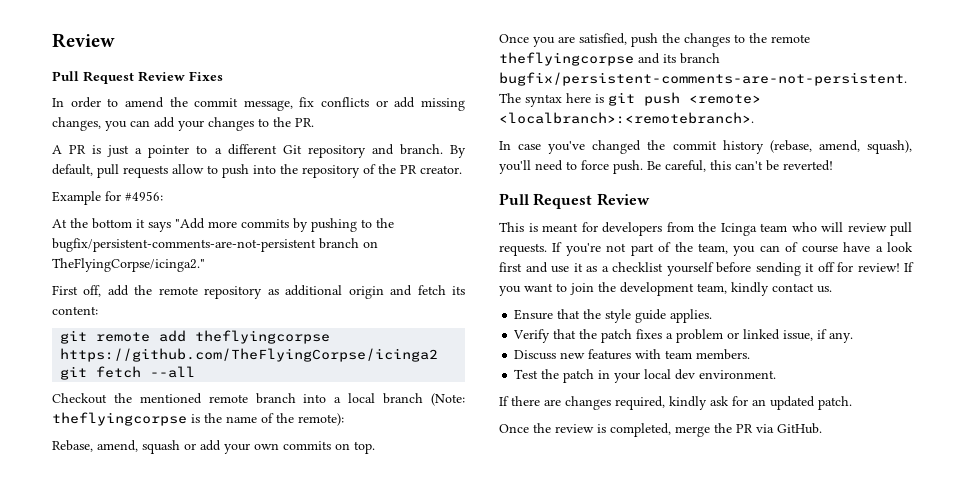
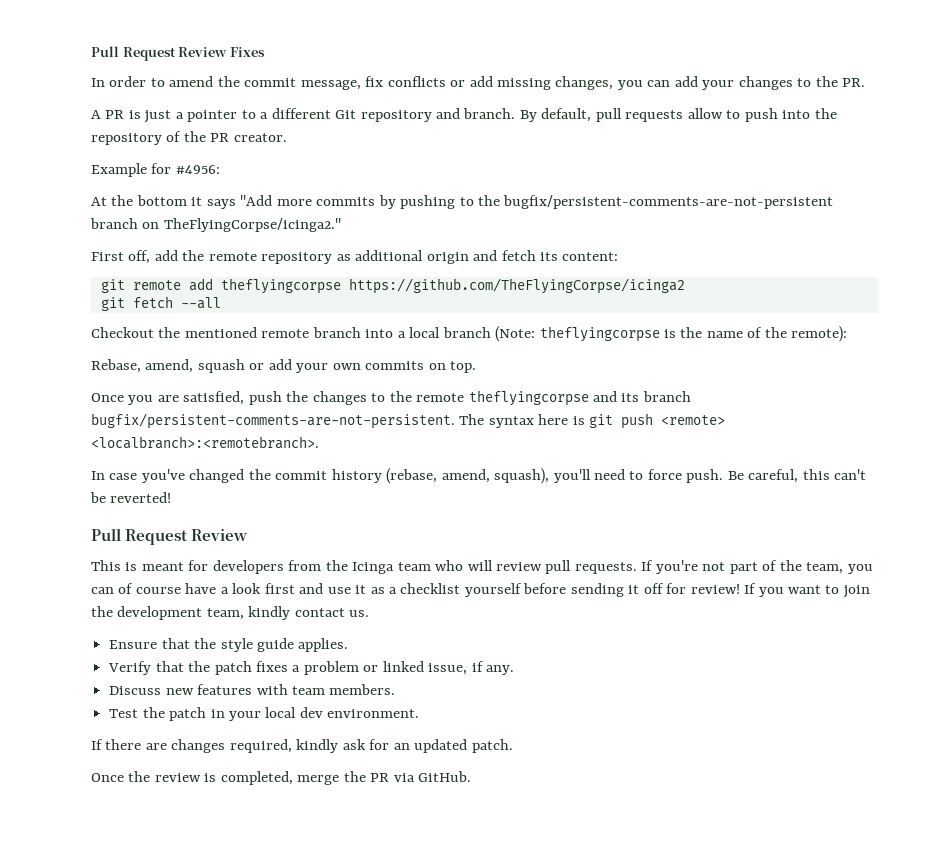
[52,33,115,48] Review // -> (91, 51) none

